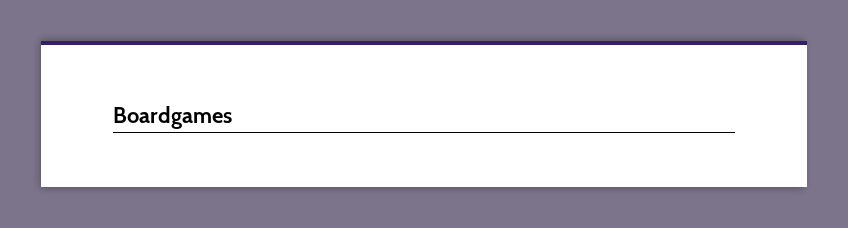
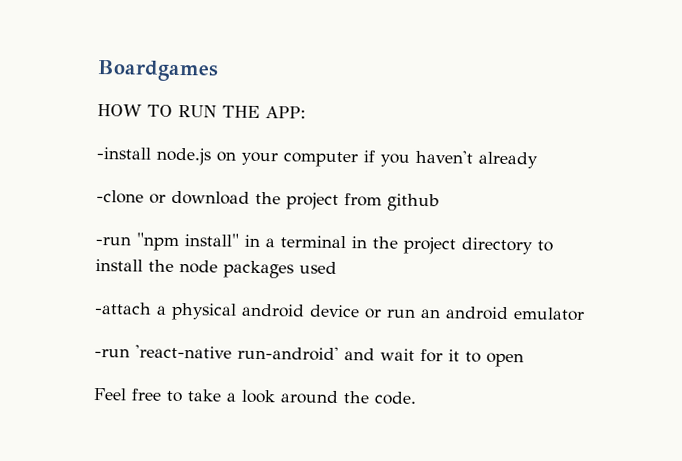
(232, 117) none -> [97,104,306,119] [96,147,538,169] [96,190,440,212] [95,232,553,255] [95,259,337,279] [94,302,585,321] [94,344,524,368] [93,387,417,405] // HOW TO RUN THE APP: // -install node.js on your computer if you haven't already // -clone or download the project from github // -run "npm install" in a terminal in the project directory to install the node packages used // -attach a physical android device or run an android emulator // -run 'react-native run-android' and wait for it to open // Feel free to take a look around the code.

